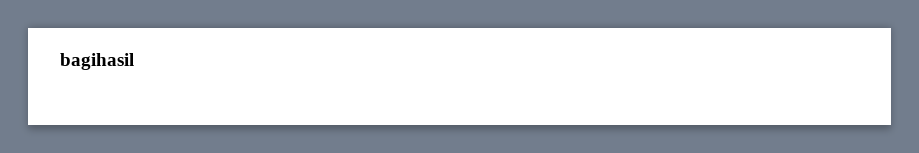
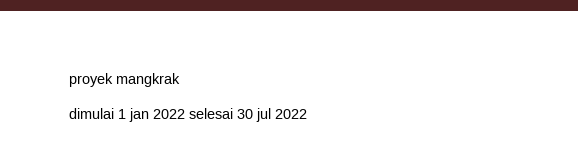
[60,53,134,70] bagihasil -> [69,73,180,87] [69,108,307,122] proyek mangkrak // dimulai 1 jan 2022 selesai 30 jul 2022

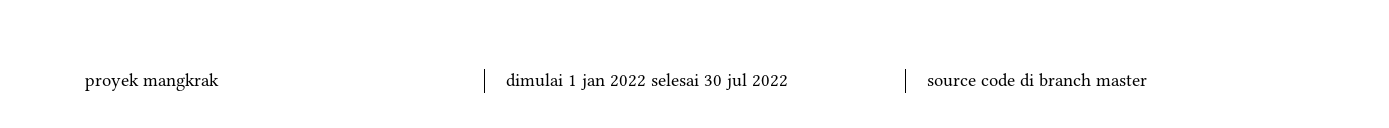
(307, 114) none -> [927,73,1147,87] // source code di branch master

